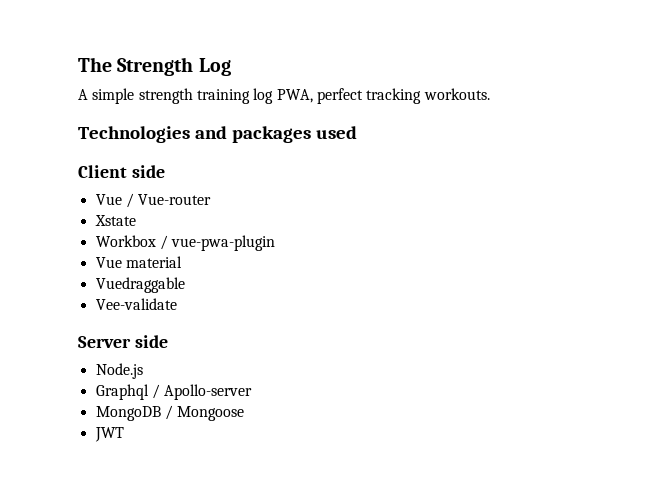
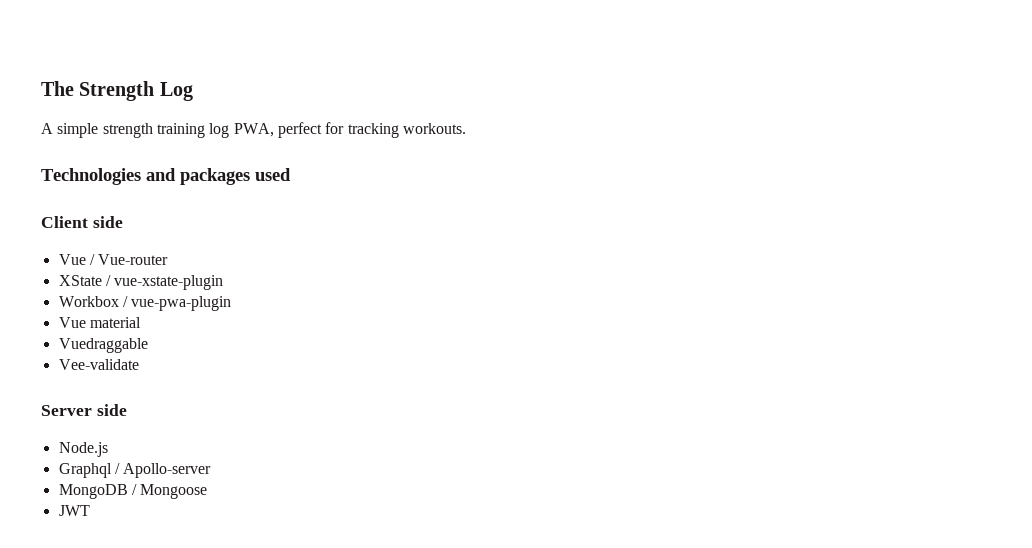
(363, 96) none -> [325,122,345,134] for
[94,215,136,226] Xstate -> [58,275,224,290] XState / vue-xstate-plugin

